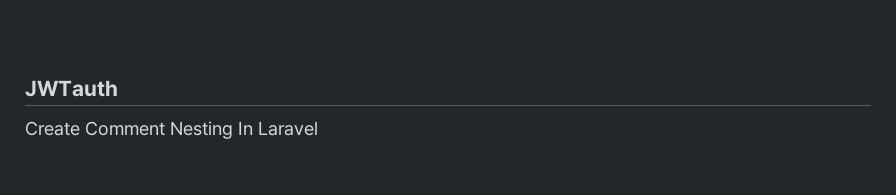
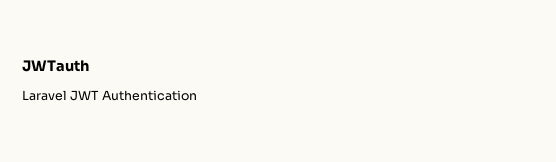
[25,121,318,139] Create Comment Nesting In Laravel -> [22,90,197,101] Laravel JWT Authentication

